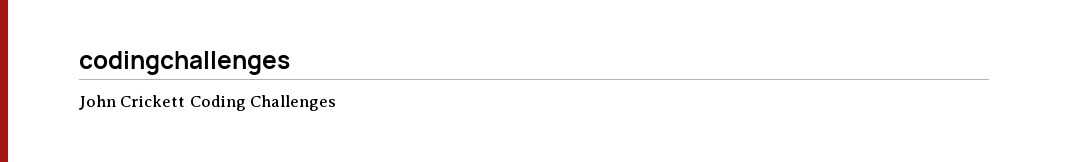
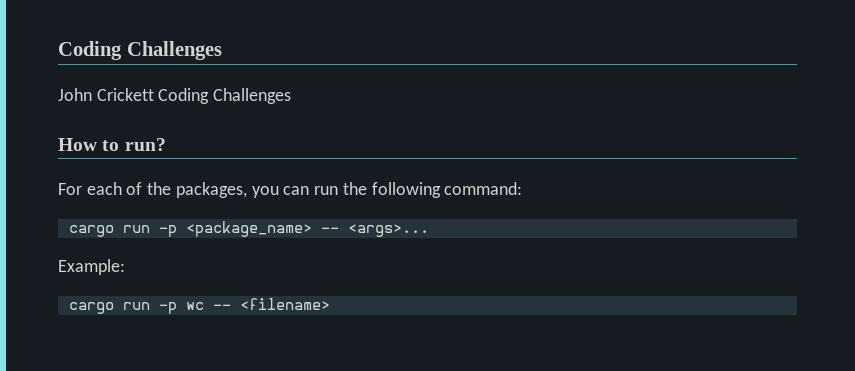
[79,51,290,75] codingchallenges -> [58,41,222,60] Coding Challenges
(337, 103) none -> [58,138,166,151] [58,182,523,198] [68,221,429,237] [58,259,125,275] [68,298,330,314] // How to run? // For each of the packages, you can run the following command: // cargo run -p <package_name> -- <args>... // Example: // cargo run -p wc -- <filename>

